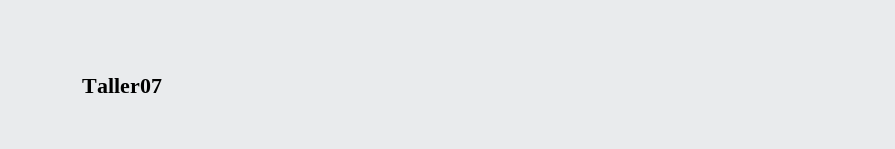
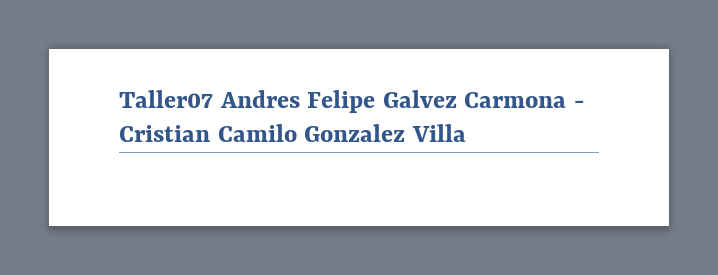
(162, 85) none -> [219,90,585,113] [119,124,466,142] Andres Felipe Galvez Carmona - Cristian Camilo Gonzalez Villa

